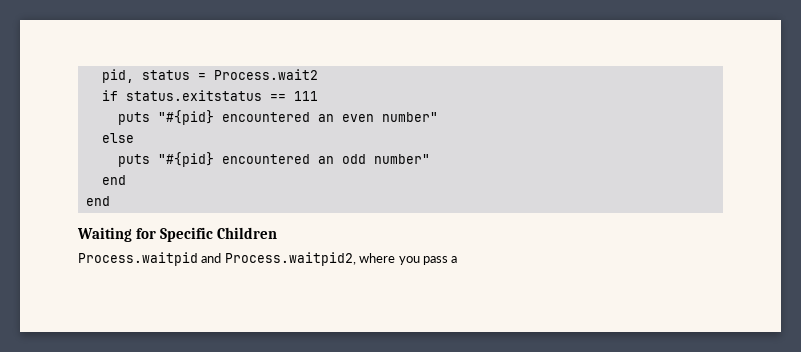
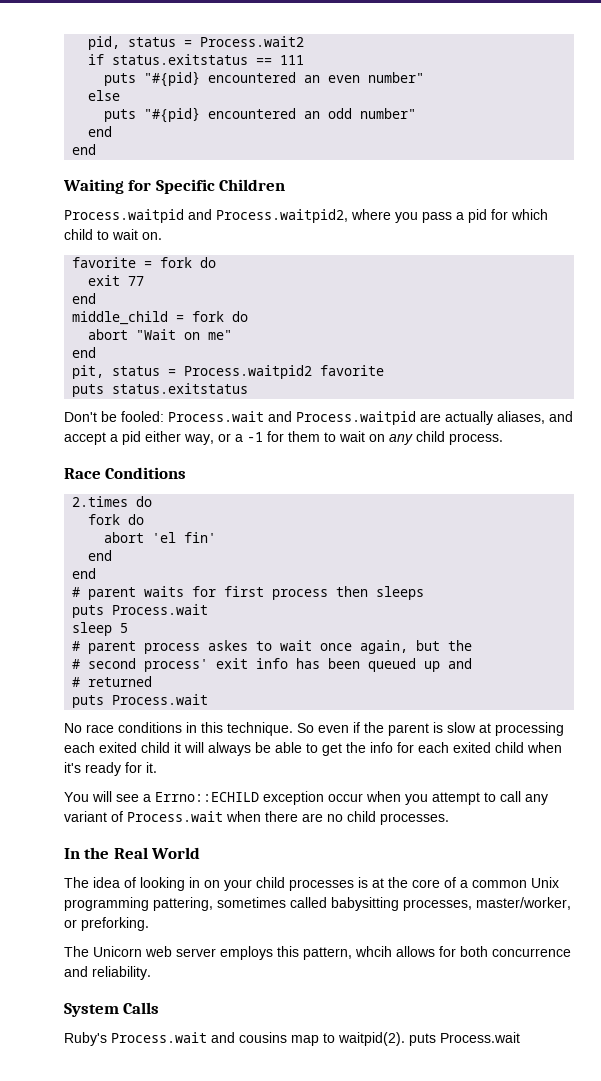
(458, 259) none -> [468,209,548,223] [64,229,162,240] [72,257,217,268] [88,275,145,286] [72,293,97,304] [72,311,249,325] [88,329,233,340] [72,347,97,358] [72,365,385,379] [72,383,249,397] [64,411,573,425] [64,431,503,445] [64,467,187,479] [72,496,153,507] [88,514,145,525] [104,532,217,543] [88,550,113,561] [72,568,97,579] [72,586,425,600] [72,604,209,618] [72,622,129,636] [72,640,473,654] [72,658,473,672] [72,676,153,687] [72,694,209,708] [64,722,564,736] [64,742,562,756] [64,762,157,776] [64,791,548,805] [64,811,449,825] [64,847,201,859] [64,877,559,891] [64,897,571,911] [64,917,149,931] [64,946,571,960] [64,966,151,980] [64,1002,160,1017] [64,1032,520,1046] pid for which child to wait on. // favorite = fork do // exit 77 // end // middle_child = fork do // abort "Wait on me" // end // pit, status = Process.waitpid2 favorite // puts status.exitstatus // Don't be fooled: Process.wait and Process.waitpid are actually aliases, and accept a pid either way, or a -1 for them to wait on any child process. // Race Conditions // 2.times do // fork do // abort 'el fin' // end // end // # parent waits for first process then sleeps // puts Process.wait // sleep 5 // # parent process askes to wait once again, but the // # second process' exit info has been queued up and // # returned // puts Process.wait // No race conditions in this technique. So even if the parent is slow at processing each exited child it will always be able to get the info for each exited child when it's ready for it. // You will see a Errno::ECHILD exception occur when you attempt to call any variant of Process.wait when there are no child processes. // In the Real World // The idea of looking in on your child processes is at the core of a common Unix programming pattering, sometimes called babysitting processes, master/worker, or preforking. // The Unicorn web server employs this pattern, whcih allows for both concurrence and reliability. // System Calls // Ruby's Process.wait and cousins map to waitpid(2). puts Process.wait

